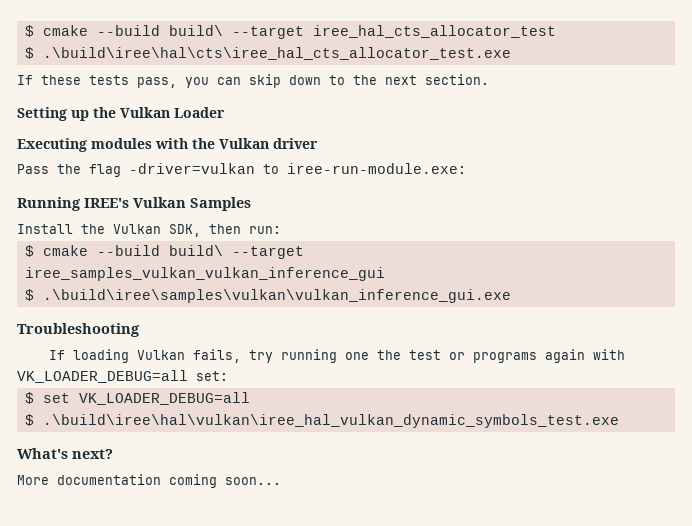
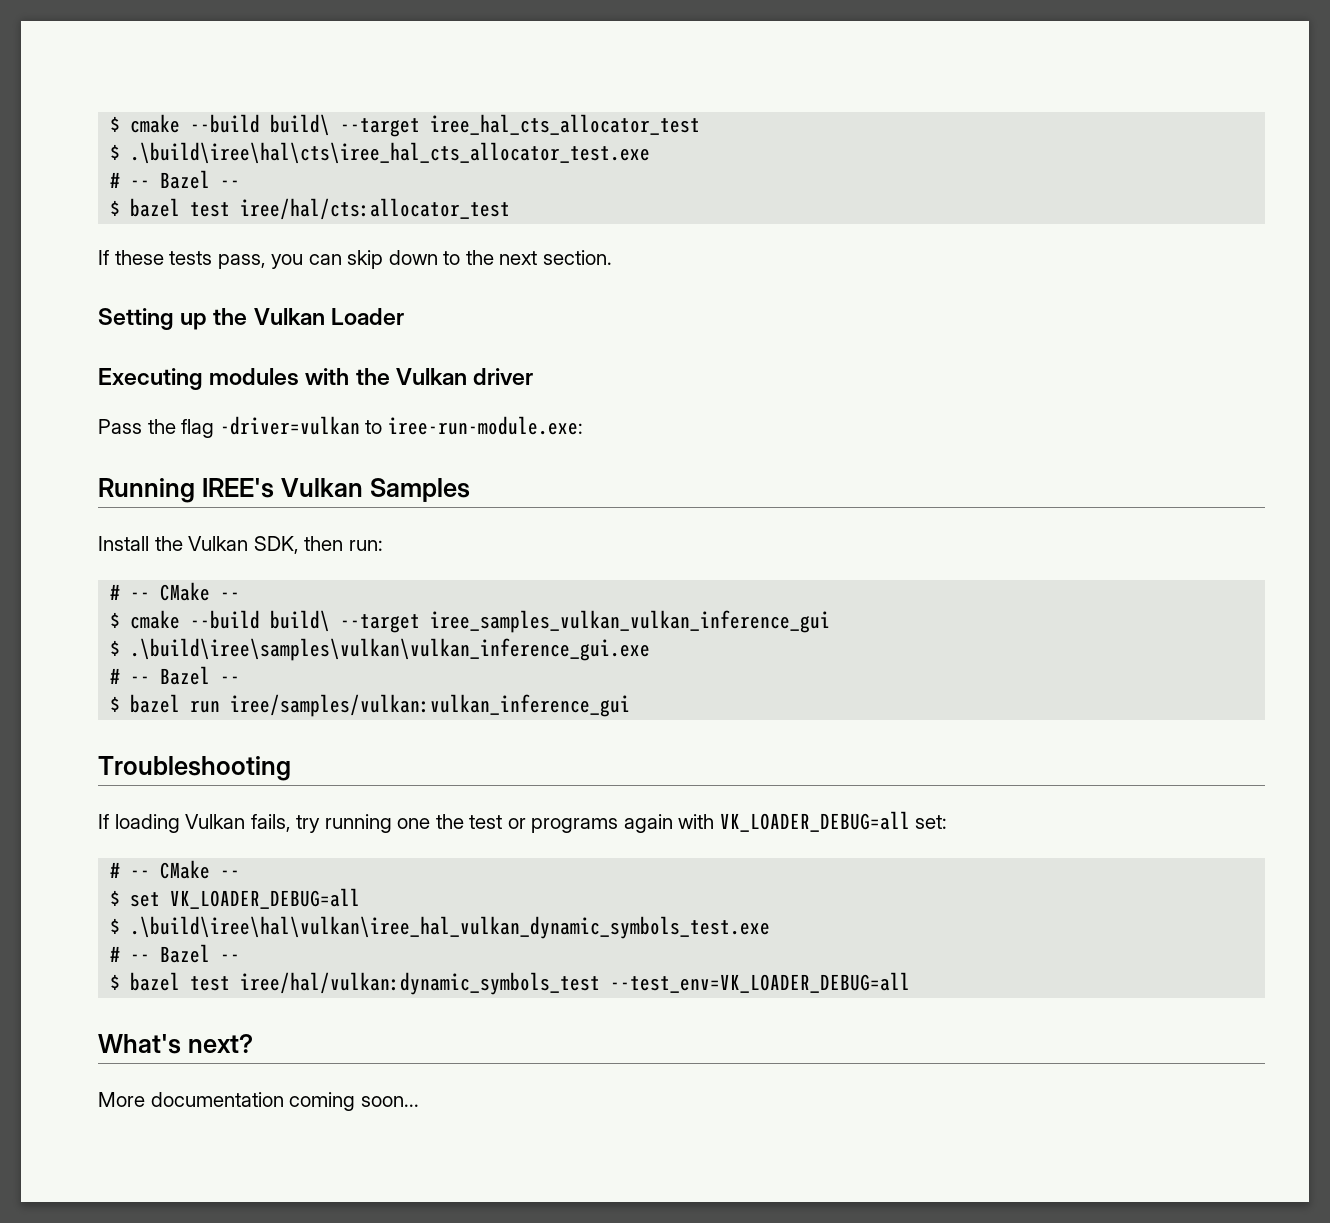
(511, 53) none -> [110,170,241,189] [110,198,511,220] // # -- Bazel -- // $ bazel test iree/hal/cts:allocator_test
(281, 230) none -> [110,582,241,601] // # -- CMake --
(511, 296) none -> [110,666,241,685] [110,694,631,717] // # -- Bazel -- // $ bazel run iree/samples/vulkan:vulkan_inference_gui
(228, 376) none -> [110,860,241,879] // # -- CMake --
(619, 421) none -> [110,944,241,963] [110,972,911,995] // # -- Bazel -- // $ bazel test iree/hal/vulkan:dynamic_symbols_test --test_env=VK_LOADER_DEBUG=all

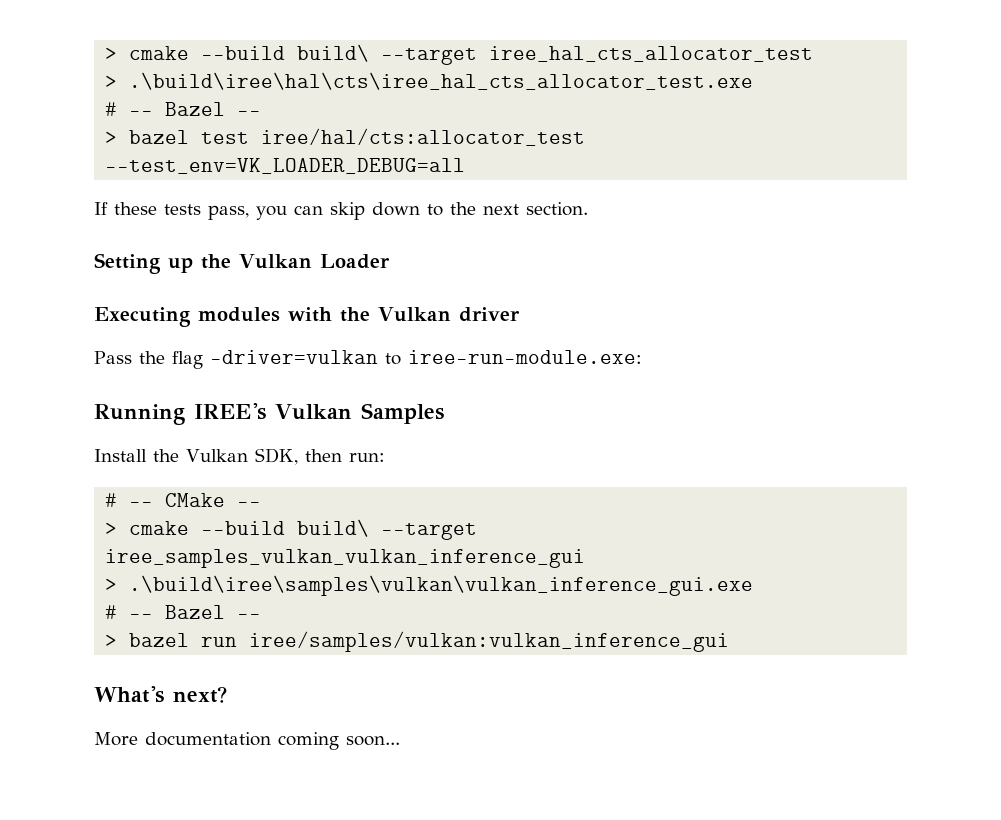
[110,116,121,132] $ -> [105,47,118,60] >
[110,144,121,160] $ -> [105,75,118,88] >
[110,200,121,216] $ -> [105,131,118,144] >
(511, 209) none -> [105,158,466,174] --test_env=VK_LOADER_DEBUG=all
[110,612,121,628] $ -> [105,522,118,535] >
[110,640,121,656] $ -> [105,578,118,591] >
[110,696,121,712] $ -> [105,634,118,647] >
[98,756,291,781] [98,811,948,833] [110,860,241,879] [110,888,361,909] [110,916,771,939] [110,944,241,963] [110,972,911,995] // Troubleshooting // If loading Vulkan fails, try running one the test or programs again with VK_LOADER_DEBUG=all set: // # -- CMake -- // $ set VK_LOADER_DEBUG=all // $ .\build\iree\hal\vulkan\iree_hal_vulkan_dynamic_symbols_test.exe // # -- Bazel -- // $ bazel test iree/hal/vulkan:dynamic_symbols_test --test_env=VK_LOADER_DEBUG=all -> (730, 641) none

